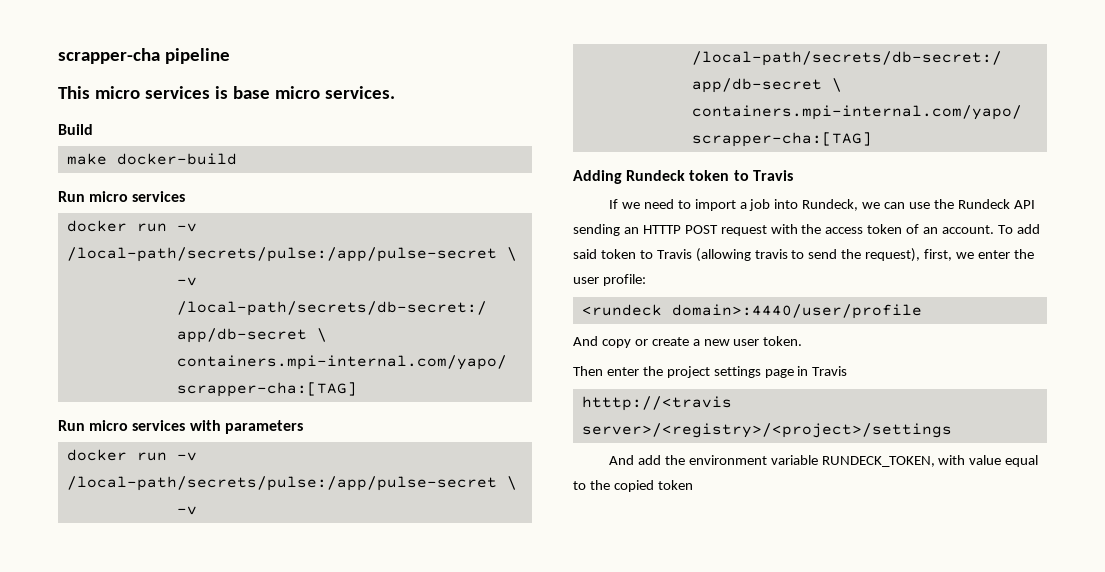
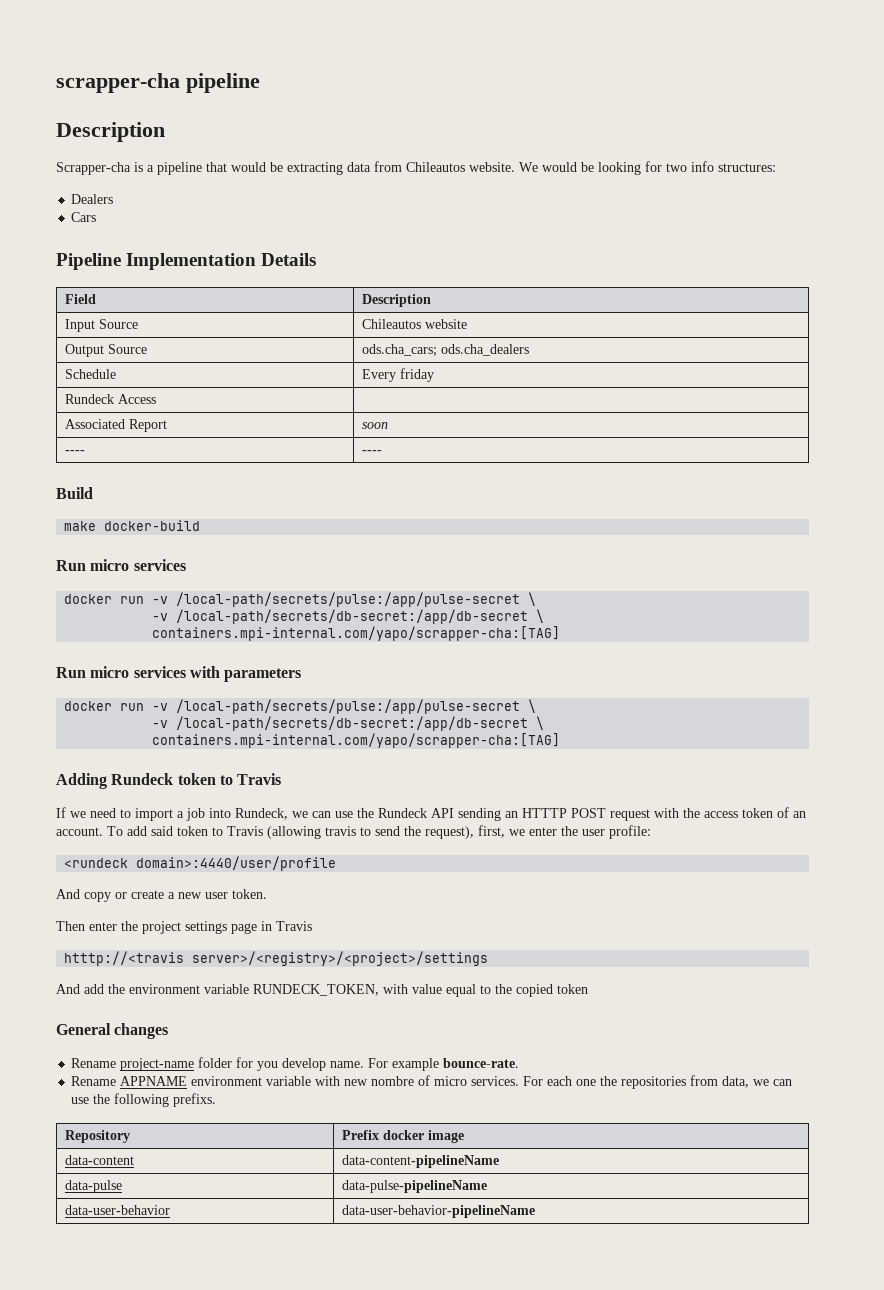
[58,86,395,99] This micro services is base micro services. -> [56,122,165,142] [56,161,776,175] [71,194,114,204] [71,212,97,222] [56,253,317,270] [65,294,97,304] [362,294,432,307] [65,319,139,332] [362,319,468,329] [65,344,148,357] [362,344,530,357] [65,369,117,379] [362,368,435,382] [65,394,157,404] [65,419,168,432] [362,422,389,429] [65,450,86,454] [362,450,383,454] Description // Scrapper-cha is a pipeline that would be extracting data from Chileautos website. We would be looking for two info structures: // Dealers // Cars // Pipeline Implementation Details // Field | Description // Input Source | Chileautos website // Output Source | ods.cha_cars; ods.cha_dealers // Schedule | Every friday // Rundeck Access | // Associated Report | soon // ---- | ----
(693, 485) none -> [56,1023,169,1039] [71,1057,520,1071] [71,1075,793,1089] [71,1093,217,1107] [65,1130,131,1143] [342,1130,465,1143] [65,1155,135,1165] [342,1155,500,1168] [65,1180,123,1193] [342,1180,488,1193] [65,1205,171,1215] [342,1205,536,1218] // General changes // Rename project-name folder for you develop name. For example bounce-rate. // Rename APPNAME environment variable with new nombre of micro services. For each one the repositories from data, we can use the following prefixs. // Repository | Prefix docker image // data-content | data-content-pipelineName // data-pulse | data-pulse-pipelineName // data-user-behavior | data-user-behavior-pipelineName

